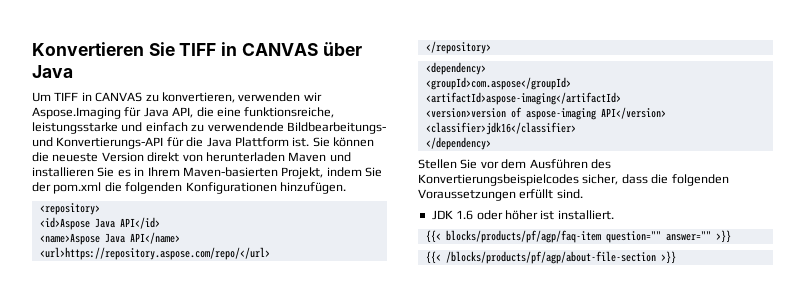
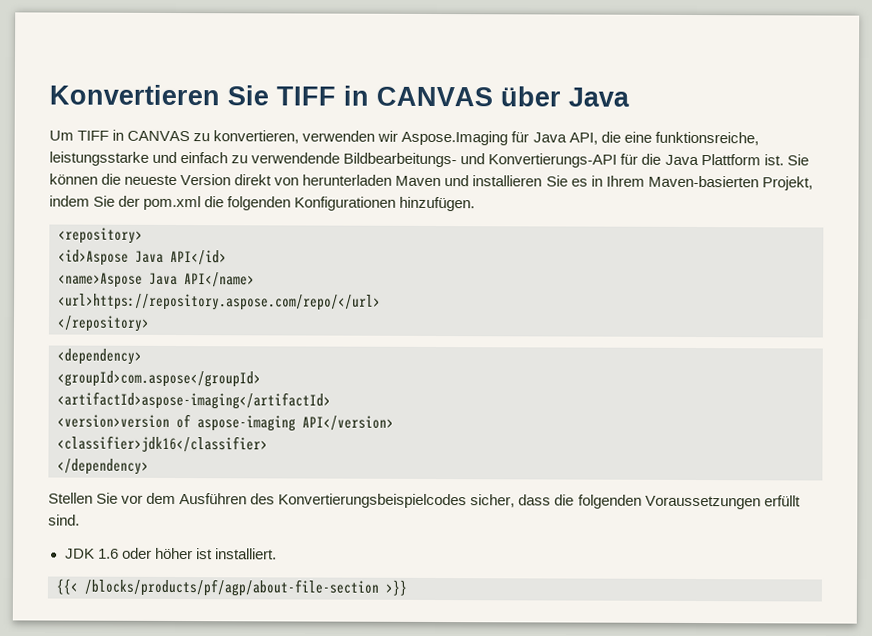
[425,230,731,243] // {{< blocks/products/pf/agp/faq-item question="" answer="" >}} -> (277, 554) none

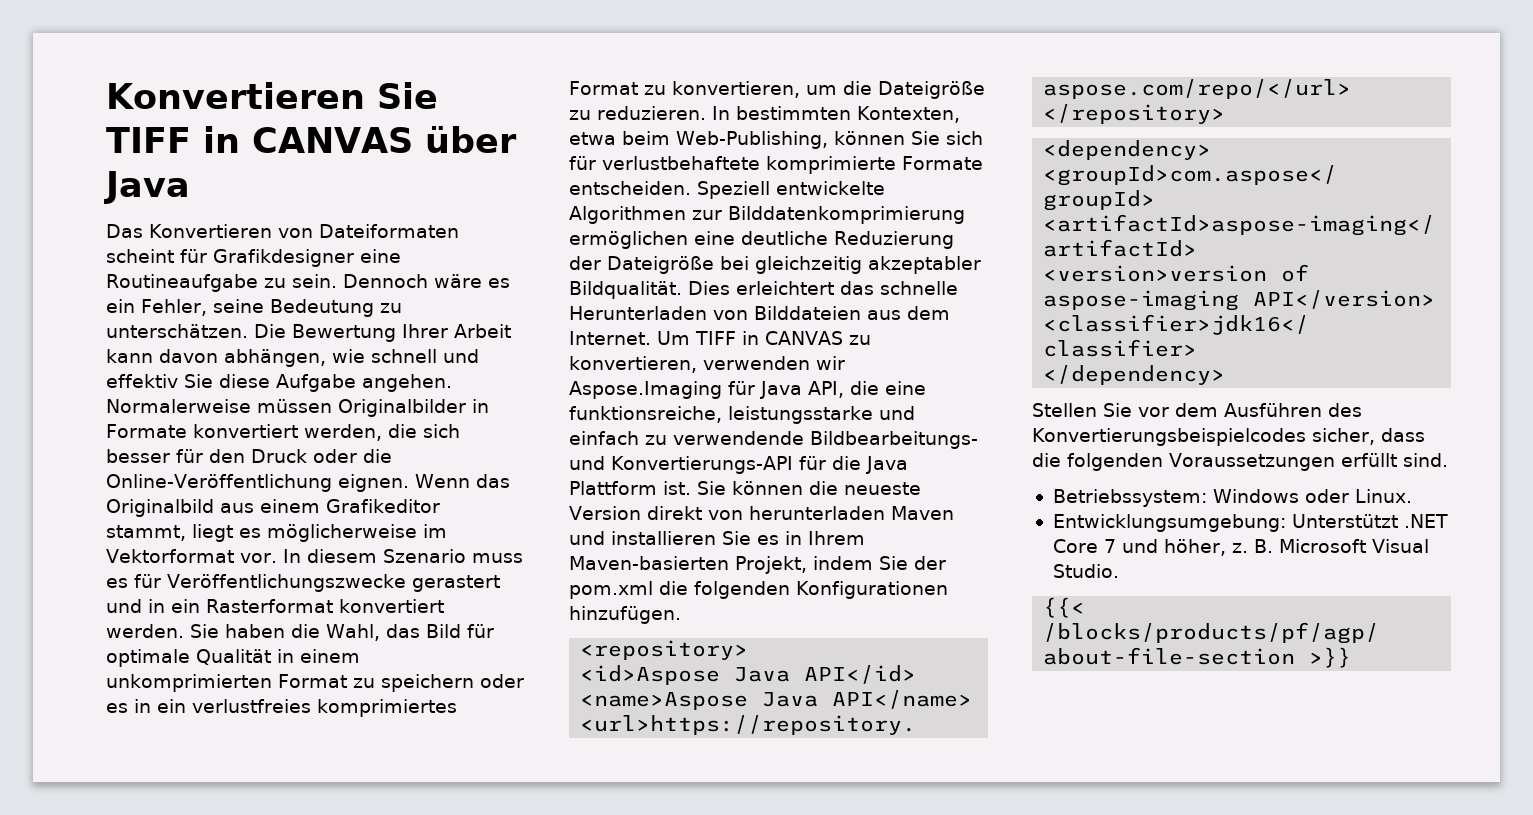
(630, 97) none -> [106,224,459,238] [106,249,401,267] [106,274,510,292] [106,299,402,317] [106,324,511,342] [106,349,479,367] [106,374,452,392] [106,399,489,417] [106,424,460,441] [106,449,392,463] [106,474,510,492] [106,499,440,517] [106,524,447,542] [106,549,523,563] [106,574,500,592] [106,599,444,613] [106,624,494,641] [106,649,360,667] [106,674,524,692] [106,699,457,717] [569,81,985,99] [569,106,960,123] [569,131,983,149] [569,156,983,174] [569,181,885,199] [569,206,965,224] [569,231,954,249] [569,256,981,274] [569,281,958,299] [569,306,950,320] [569,331,651,345] Das Konvertieren von Dateiformaten scheint für Grafikdesigner eine Routineaufgabe zu sein. Dennoch wäre es ein Fehler, seine Bedeutung zu unterschätzen. Die Bewertung Ihrer Arbeit kann davon abhängen, wie schnell und effektiv Sie diese Aufgabe angehen. Normalerweise müssen Originalbilder in Formate konvertiert werden, die sich besser für den Druck oder die Online-Veröffentlichung eignen. Wenn das Originalbild aus einem Grafikeditor stammt, liegt es möglicherweise im Vektorformat vor. In diesem Szenario muss es für Veröffentlichungszwecke gerastert und in ein Rasterformat konvertiert werden. Sie haben die Wahl, das Bild für optimale Qualität in einem unkomprimierten Format zu speichern oder es in ein verlustfreies komprimiertes Format zu konvertieren, um die Dateigröße zu reduzieren. In bestimmten Kontexten, etwa beim Web-Publishing, können Sie sich für verlustbehaftete komprimierte Formate entscheiden. Speziell entwickelte Algorithmen zur Bilddatenkomprimierung ermöglichen eine deutliche Reduzierung der Dateigröße bei gleichzeitig akzeptabler Bildqualität. Dies erleichtert das schnelle Herunterladen von Bilddateien aus dem Internet.
[64,547,277,560] JDK 1.6 oder höher ist installiert. -> [1052,489,1412,507] [1052,514,1448,532] [1052,539,1429,556] [1052,564,1119,578] Betriebssystem: Windows oder Linux. // Entwicklungsumgebung: Unterstützt .NET Core 7 und höher, z. B. Microsoft Visual Studio.

